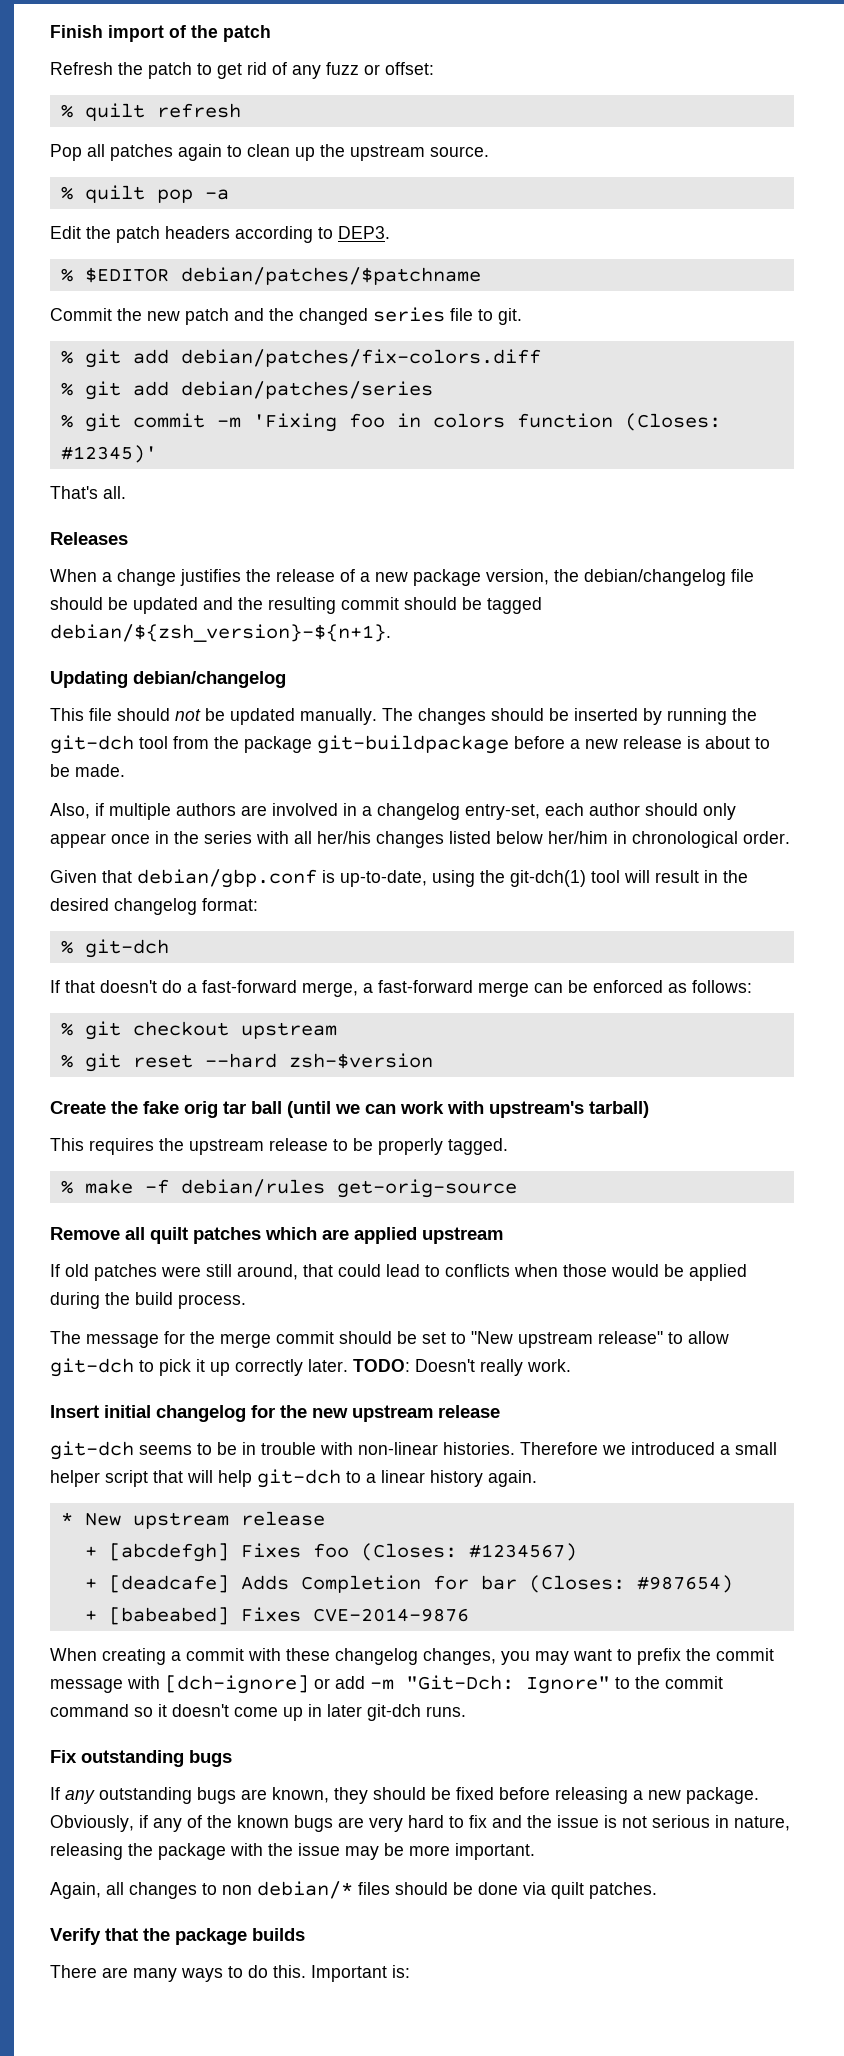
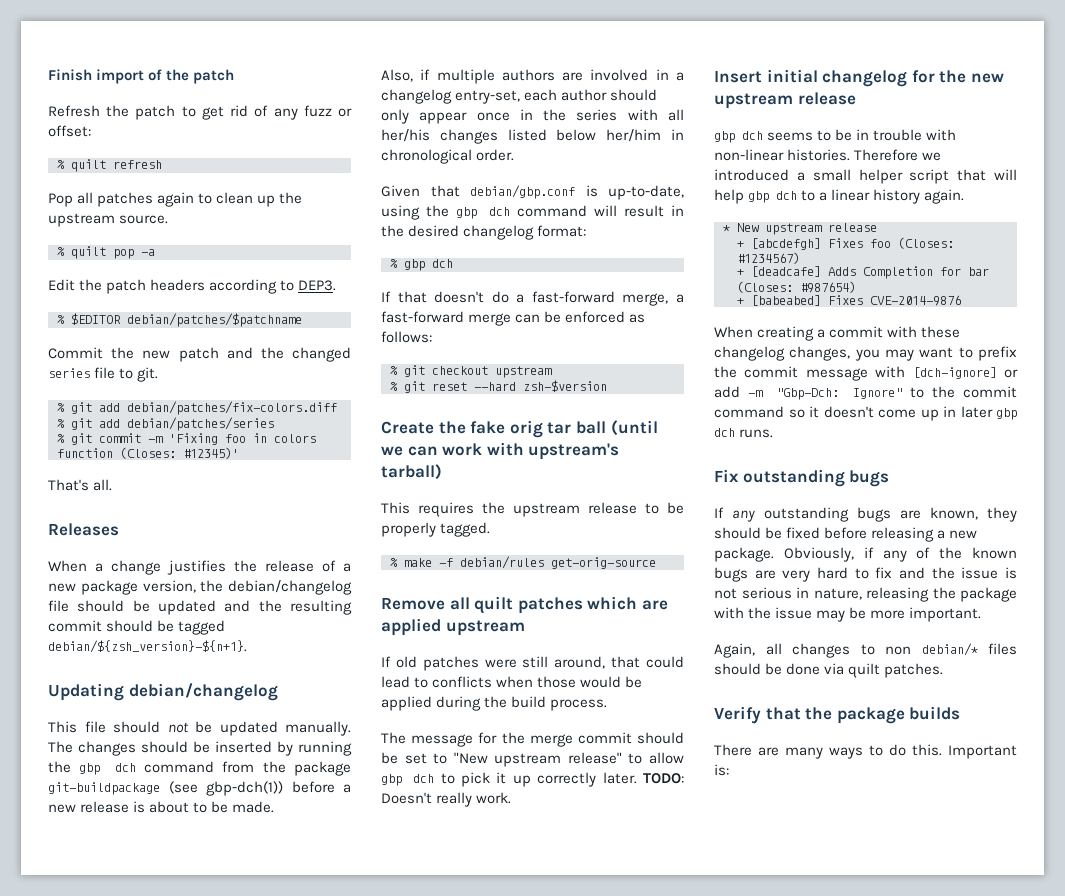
[50,735,168,754] git-dch tool -> [79,761,215,775] gbp dch command
(509, 744) none -> [168,781,283,796] (see gbp-dch(1))
[510,870,620,887] git-dch(1) tool -> [455,205,588,219] gbp dch command
[84,939,169,958] git-dch -> [404,259,453,271] gbp dch
[50,1358,134,1377] git-dch -> [381,774,435,786] gbp dch
[50,1441,134,1460] git-dch -> [714,131,763,143] gbp dch
[257,1469,341,1488] git-dch -> [748,191,798,203] gbp dch
[406,1675,514,1690] "Git-Dch: -> [775,388,839,400] "Gbp-Dch:
[367,1704,421,1721] git-dch -> [996,408,1017,420] [714,428,735,437] gbp dch

